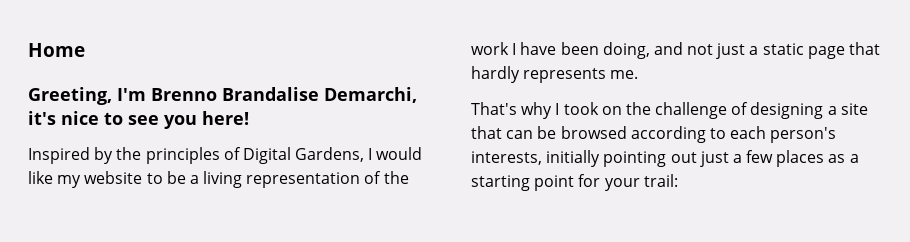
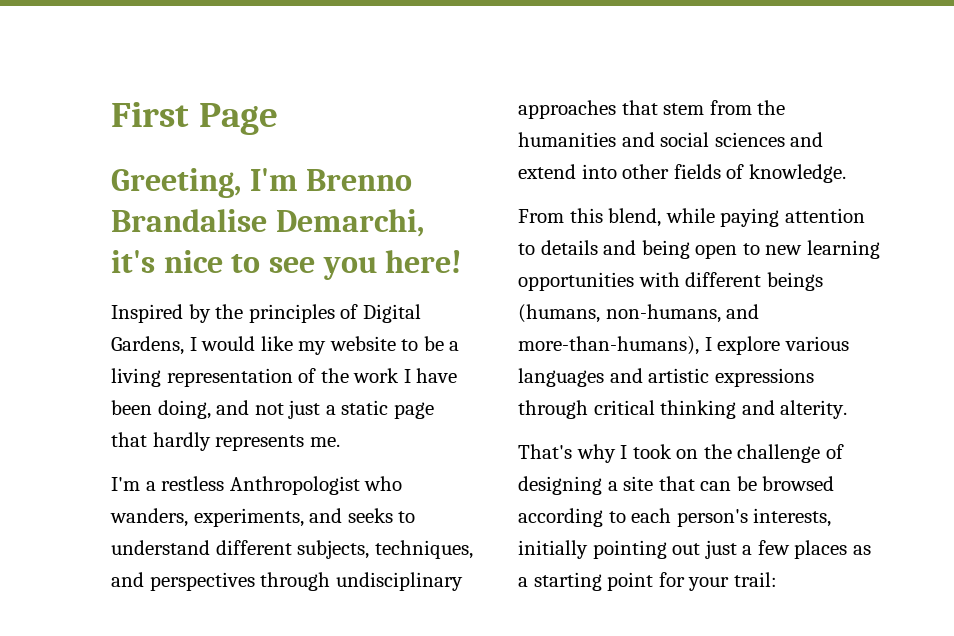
[28,43,85,57] Home -> [111,102,278,135] First Page
(639, 74) none -> [111,476,403,495] [110,508,416,527] [111,540,473,559] [111,572,463,591] [518,100,786,119] [518,132,824,147] [518,164,846,183] [518,208,865,227] [518,240,880,259] [518,272,823,291] [518,304,760,323] [518,336,849,355] [518,368,814,387] [518,400,848,419] // I'm a restless Anthropologist who wanders, experiments, and seeks to understand different subjects, techniques, and perspectives through undisciplinary approaches that stem from the humanities and social sciences and extend into other fields of knowledge. // From this blend, while paying attention to details and being open to new learning opportunities with different beings (humans, non-humans, and more-than-humans), I explore various languages and artistic expressions through critical thinking and alterity.

